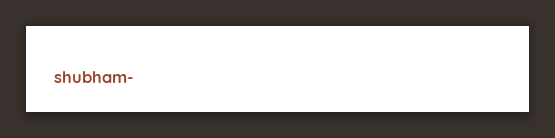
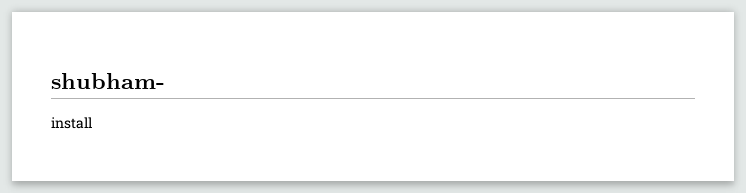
(134, 77) none -> [51,117,92,129] // install

